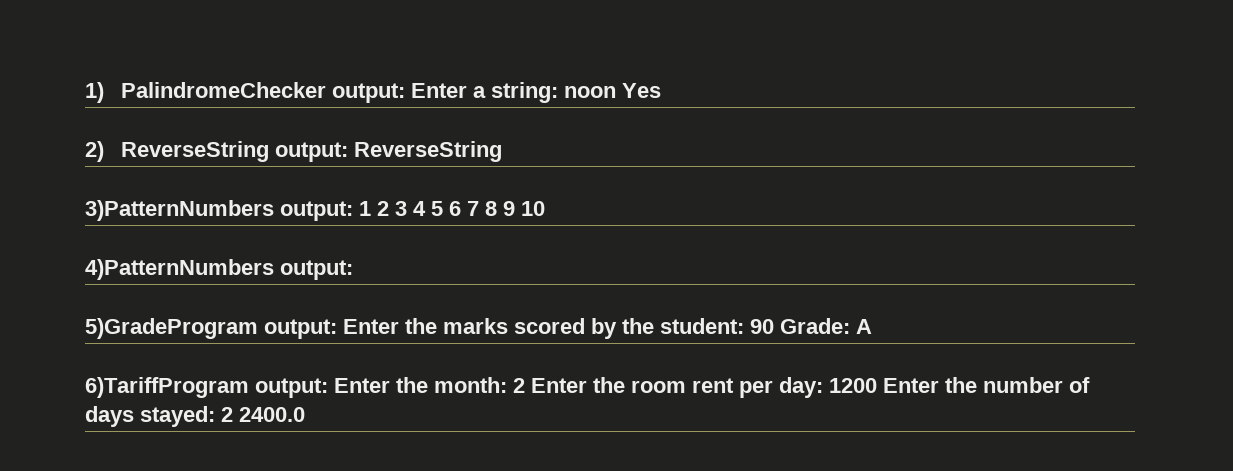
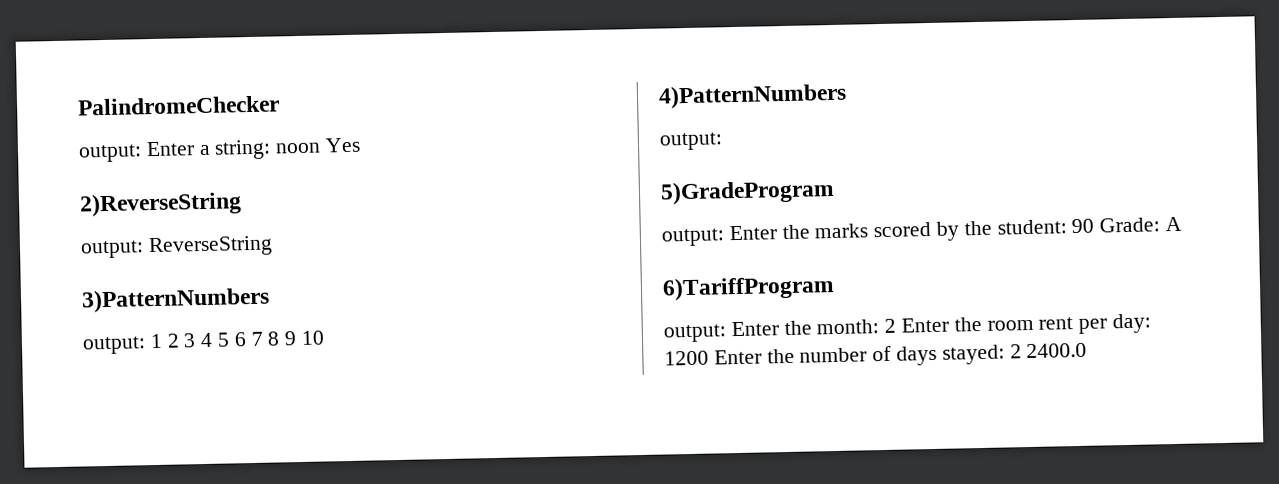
[85,82,104,103] 1) -> (77, 105) none
(327, 90) none -> (280, 105) //
[85,141,270,162] 2) ReverseString -> [79,191,242,217] 2)ReverseString //
(274, 210) none -> (270, 299) //
(274, 269) none -> (847, 95) //
(258, 328) none -> (835, 191) //
(249, 387) none -> (835, 288) //

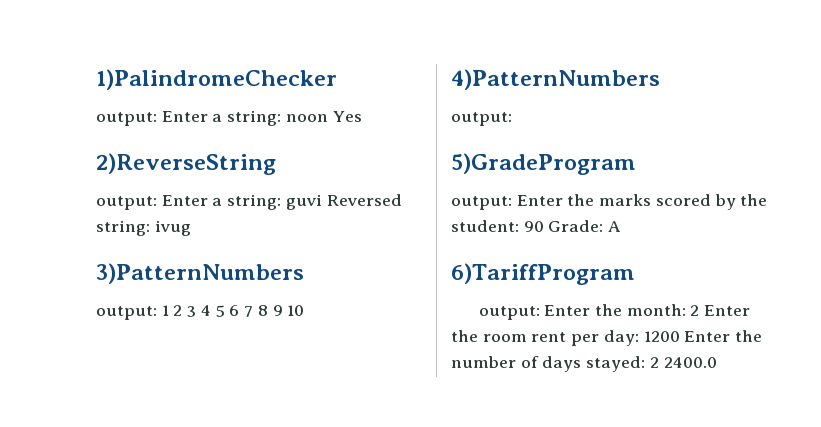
[77,95,280,116] PalindromeChecker -> [96,69,337,90] 1)PalindromeChecker
[147,235,273,258] ReverseString -> [161,194,402,210] [96,220,191,236] Enter a string: guvi Reversed string: ivug

